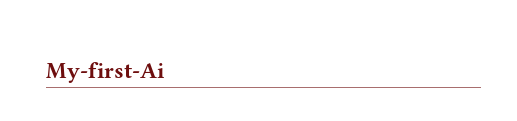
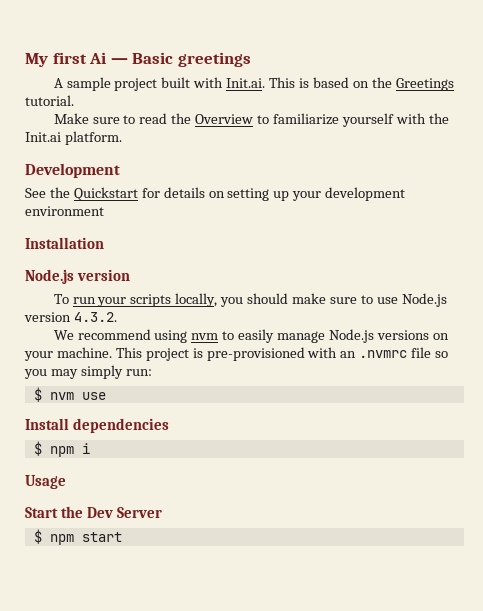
[46,62,165,83] My-first-Ai -> [25,52,251,67] [53,77,454,91] [25,95,74,106] [53,113,449,127] [25,131,122,145] [25,163,120,178] [25,187,406,201] [25,206,104,216] [25,237,104,249] [25,269,130,284] [53,293,447,307] [24,312,117,322] [53,329,449,343] [24,347,449,361] [24,365,152,379] [33,387,106,402] [25,418,169,433] [33,441,90,457] [25,475,66,489] [25,506,162,518] [33,529,122,545] My first Ai — Basic greetings // A sample project built with Init.ai. This is based on the Greetings tutorial. // Make sure to read the Overview to familiarize yourself with the Init.ai platform. // Development // See the Quickstart for details on setting up your development environment // Installation // Node.js version // To run your scripts locally, you should make sure to use Node.js version 4.3.2. // We recommend using nvm to easily manage Node.js versions on your machine. This project is pre-provisioned with an .nvmrc file so you may simply run: // $ nvm use // Install dependencies // $ npm i // Usage // Start the Dev Server // $ npm start

